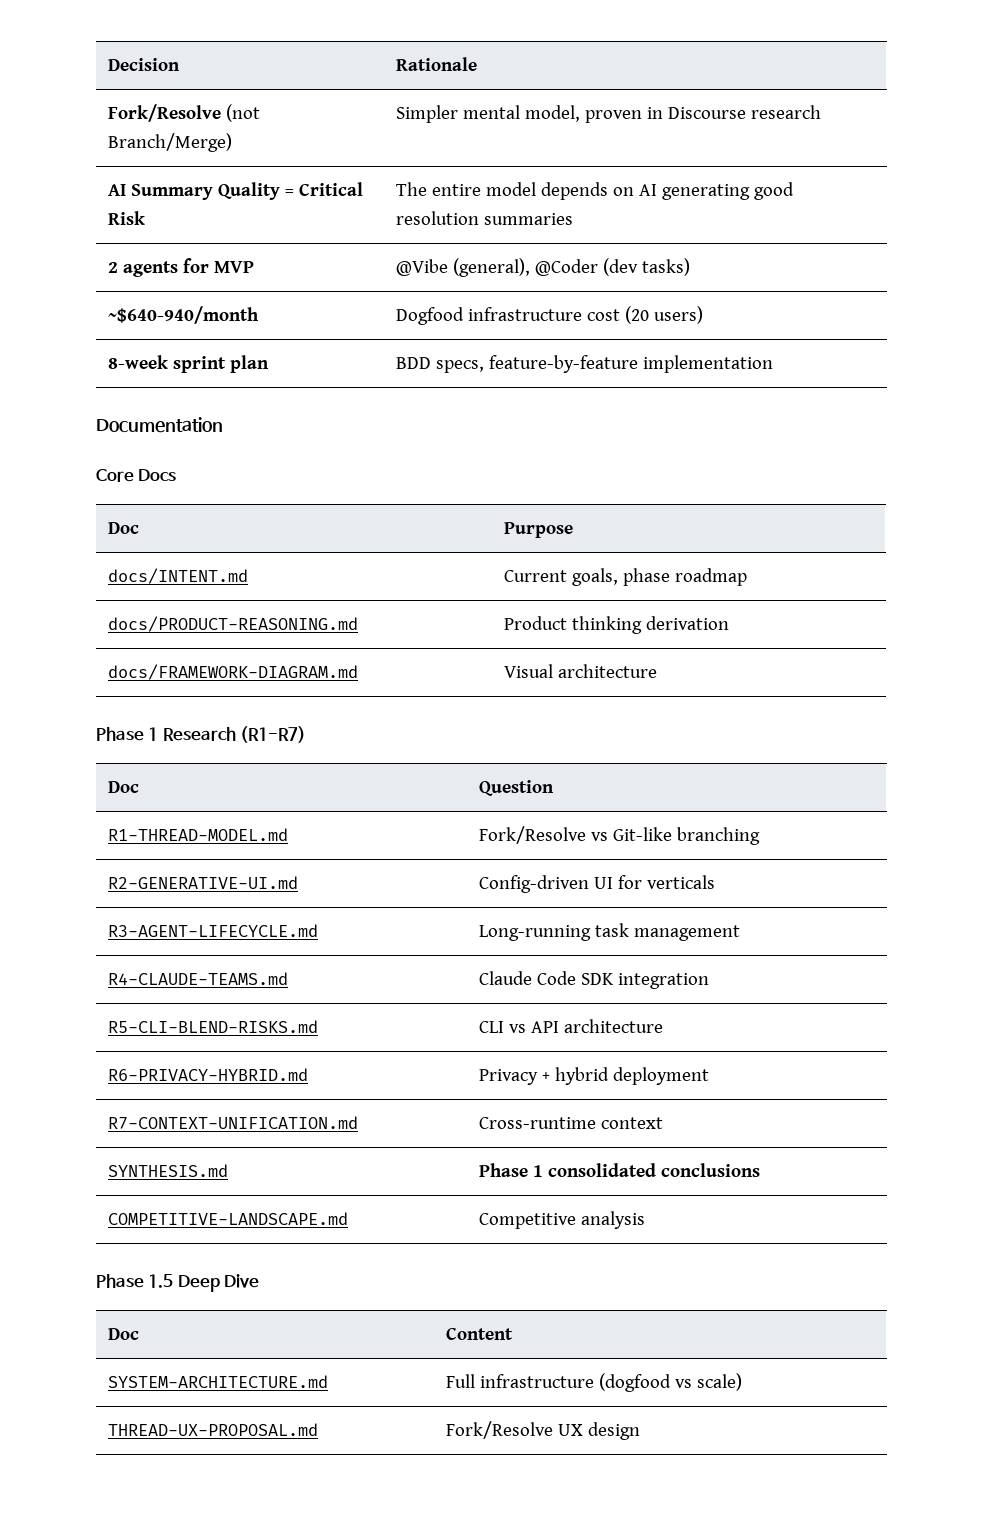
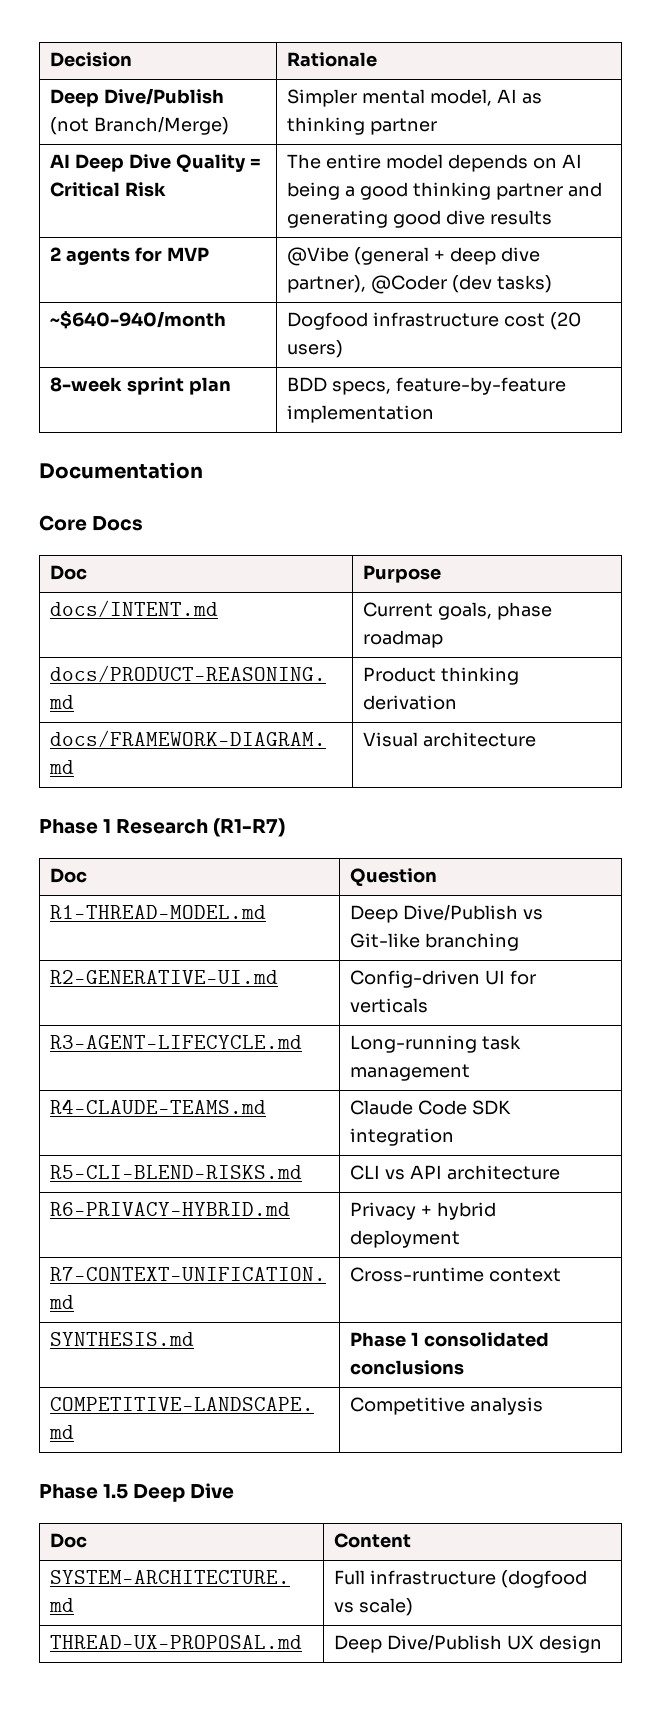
[108,104,222,122] Fork/Resolve -> [50,88,225,107] Deep Dive/Publish
[585,105,822,123] [108,184,214,200] proven in Discourse research // AI Summary -> [496,89,542,104] [287,117,438,135] [50,154,172,172] AI as thinking partner // AI Deep Dive
[662,182,795,200] [396,211,574,225] generating good resolution summaries -> [287,182,602,200] [287,210,552,228] being a good thinking partner and generating good dive results
[453,258,531,277] (general), -> [354,247,540,265] [287,275,367,293] (general + deep dive partner),
[479,826,587,844] Fork/Resolve -> [350,904,519,923] Deep Dive/Publish
[446,1421,554,1439] Fork/Resolve -> [334,1634,503,1653] Deep Dive/Publish

